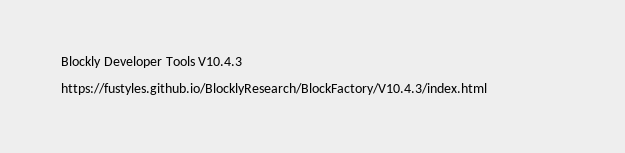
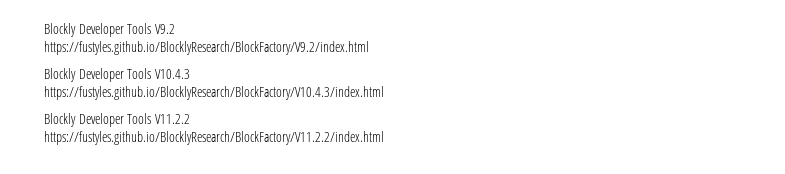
[61,56,243,68] [61,83,487,95] Blockly Developer Tools V10.4.3 // https://fustyles.github.io/BlocklyResearch/BlockFactory/V10.4.3/index.html -> [44,23,175,37] [44,41,369,55] [44,68,190,82] [44,86,384,100] [44,113,190,127] [44,131,384,145] Blockly Developer Tools V9.2 // https://fustyles.github.io/BlocklyResearch/BlockFactory/V9.2/index.html // Blockly Developer Tools V10.4.3 // https://fustyles.github.io/BlocklyResearch/BlockFactory/V10.4.3/index.html // Blockly Developer Tools V11.2.2 // https://fustyles.github.io/BlocklyResearch/BlockFactory/V11.2.2/index.html

